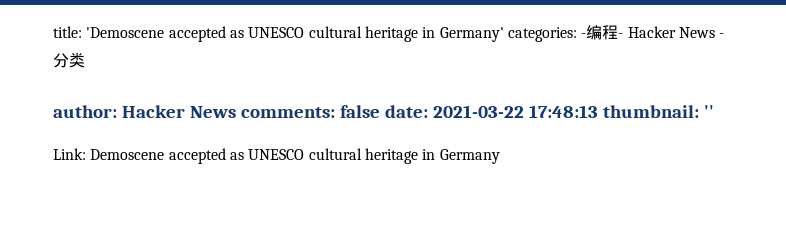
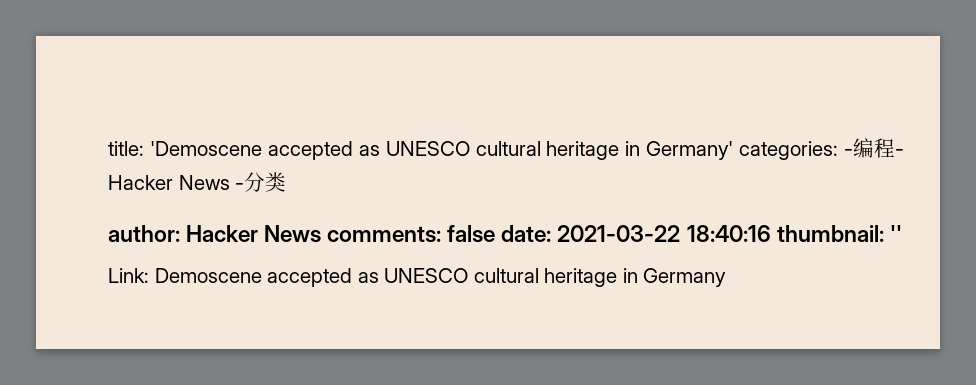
[528,105,598,118] 17:48:13 -> [686,225,771,242] 18:40:16

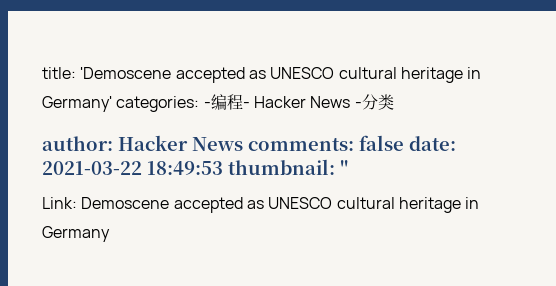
[686,225,771,242] 18:40:16 -> [147,161,223,175] 18:49:53

